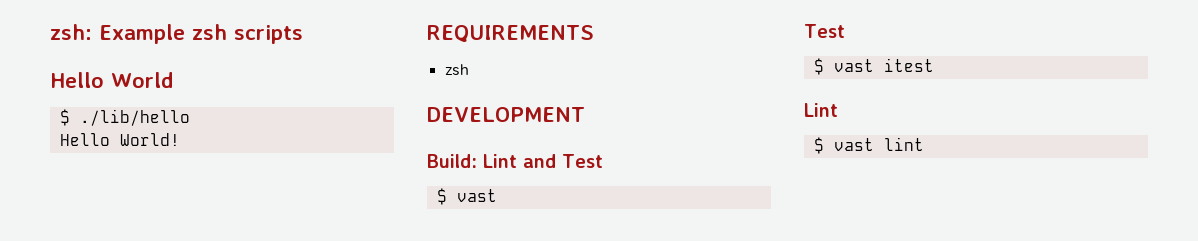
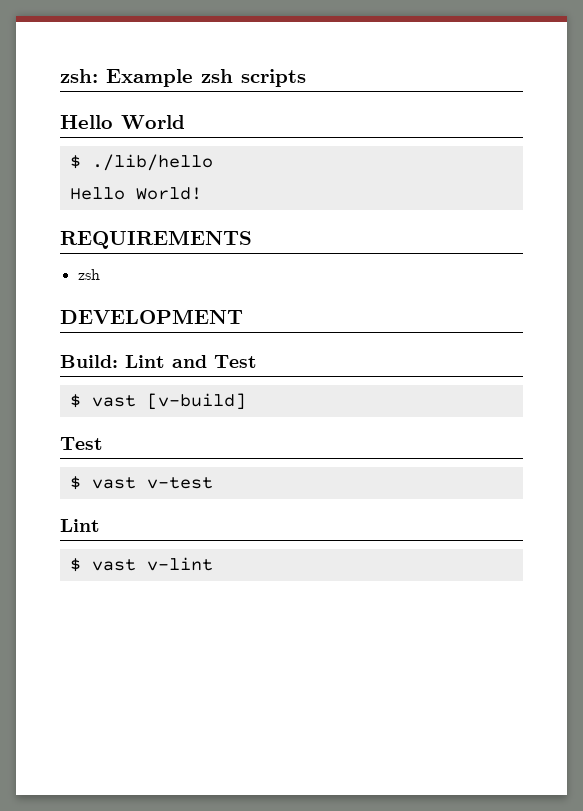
[804,24,845,38] [813,58,934,75] // Test // $ vast itest -> [146,393,246,410] [60,437,103,450] [69,476,213,490] [v-build] // Test // $ vast v-test
[883,137,924,151] lint -> [146,557,213,571] v-lint

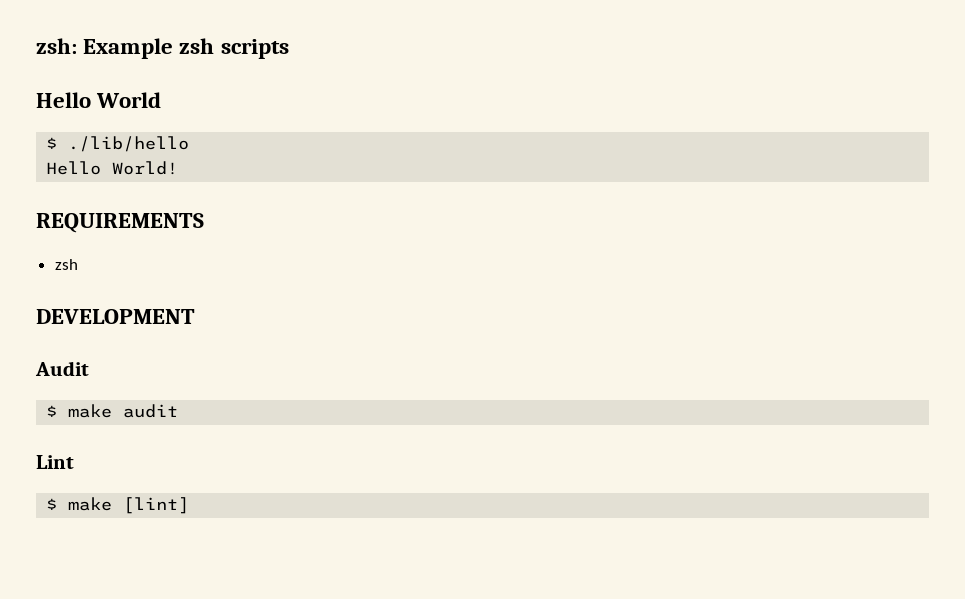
[60,355,257,368] [69,393,246,410] [60,437,103,450] [69,476,213,490] Build: Lint and Test // $ vast [v-build] // Test // $ vast v-test -> [35,361,89,376] [46,404,179,418] Audit // $ make audit
[91,557,213,571] vast v-lint -> [68,497,190,514] make [lint]

